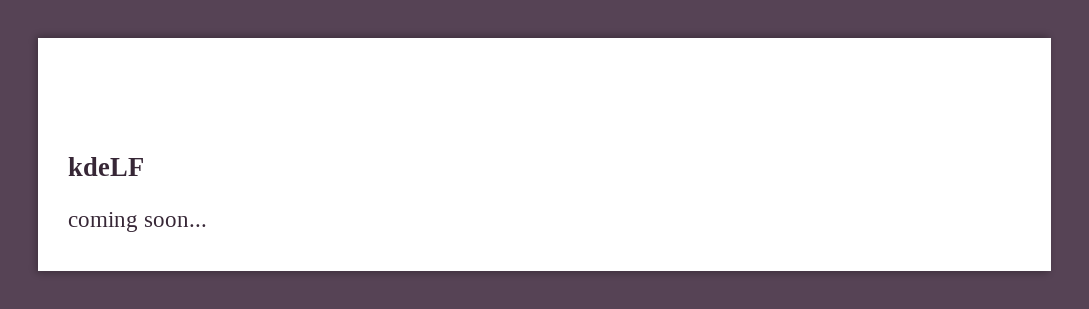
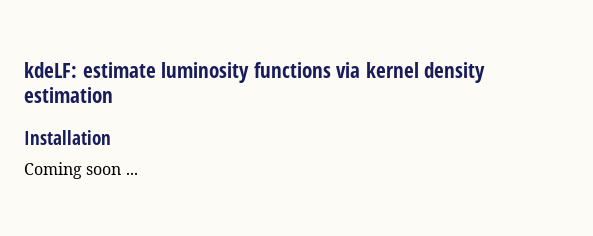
[68,157,144,176] [68,212,208,232] kdeLF // coming soon... -> [24,62,486,83] [24,87,113,103] [24,130,111,145] [24,162,138,179] kdeLF: estimate luminosity functions via kernel density estimation // Installation // Coming soon ...

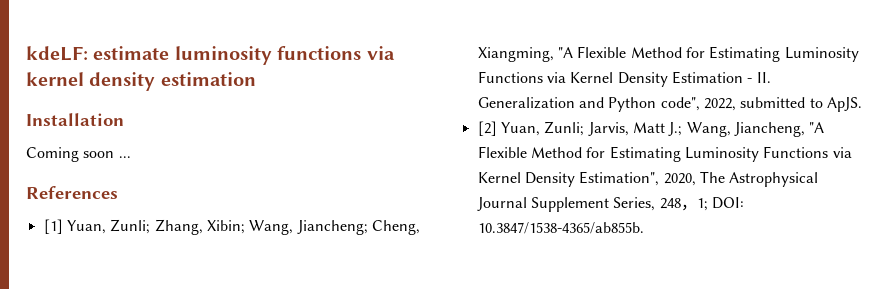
(138, 173) none -> [26,186,118,199] [43,219,420,235] [477,46,859,62] [477,71,771,87] [477,97,862,112] [477,121,825,137] [477,146,852,162] [477,171,819,187] [476,197,744,212] [477,222,644,234] // References // [1] Yuan, Zunli; Zhang, Xibin; Wang, Jiancheng; Cheng, Xiangming, "A Flexible Method for Estimating Luminosity Functions via Kernel Density Estimation - II. Generalization and Python code", 2022, submitted to ApJS. // [2] Yuan, Zunli; Jarvis, Matt J.; Wang, Jiancheng, "A Flexible Method for Estimating Luminosity Functions via Kernel Density Estimation", 2020, The Astrophysical Journal Supplement Series, 248，1; DOI: 10.3847/1538-4365/ab855b.

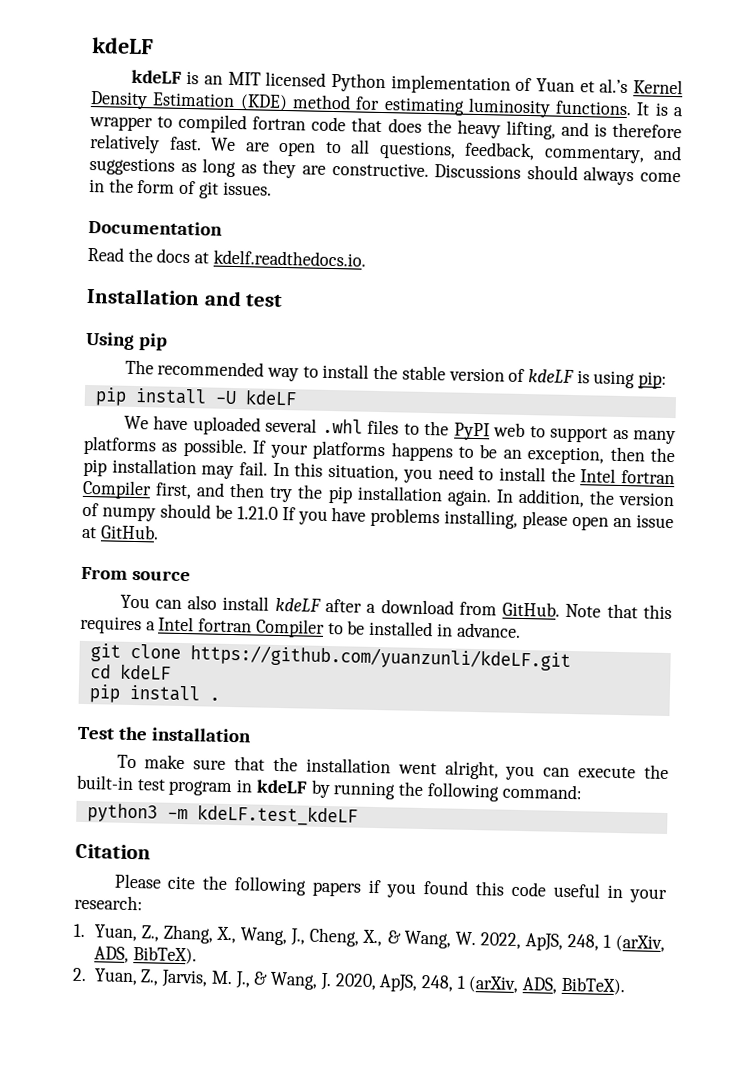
[26,46,395,65] [26,72,256,91] [26,113,124,126] [26,147,131,162] [26,186,118,199] [43,219,420,235] [477,46,859,62] [477,71,771,87] [477,97,862,112] [477,121,825,137] [477,146,852,162] [477,171,819,187] [476,197,744,212] [477,222,644,234] kdeLF: estimate luminosity functions via kernel density estimation // Installation // Coming soon ... // References // [1] Yuan, Zunli; Zhang, Xibin; Wang, Jiancheng; Cheng, Xiangming, "A Flexible Method for Estimating Luminosity Functions via Kernel Density Estimation - II. Generalization and Python code", 2022, submitted to ApJS. // [2] Yuan, Zunli; Jarvis, Matt J.; Wang, Jiancheng, "A Flexible Method for Estimating Luminosity Functions via Kernel Density Estimation", 2020, The Astrophysical Journal Supplement Series, 248，1; DOI: 10.3847/1538-4365/ab855b. -> [91,37,154,55] [130,69,684,95] [90,91,683,118] [89,113,682,140] [89,133,682,164] [89,156,682,186] [89,178,272,199] [88,219,223,236] [87,246,366,267] [86,287,284,308] [85,331,169,351] [124,359,668,389] [94,387,297,406] [123,415,677,445] [83,435,675,465] [83,458,675,485] [82,479,675,508] [82,502,674,531] [81,524,159,540] [81,566,192,582] [119,594,673,620] [80,615,521,638] [89,643,571,671] [89,663,171,680] [88,684,220,703] [77,726,253,743] [116,754,669,781] [76,774,583,802] [86,803,358,827] [75,843,151,860] [113,873,667,904] [74,894,143,911] [73,923,665,952] [94,946,197,965] [72,967,626,996] kdeLF // kdeLF is an MIT licensed Python implementation of Yuan et al.’s Kernel Density Estimation (KDE) method for estimating luminosity functions. It is a wrapper to compiled fortran code that does the heavy lifting, and is therefore relatively fast. We are open to all questions, feedback, commentary, and suggestions as long as they are constructive. Discussions should always come in the form of git issues. // Documentation // Read the docs at kdelf.readthedocs.io. // Installation and test // Using pip // The recommended way to install the stable version of kdeLF is using pip: // pip install -U kdeLF // We have uploaded several .whl files to the PyPI web to support as many platforms as possible. If your platforms happens to be an exception, then the pip installation may fail. In this situation, you need to install the Intel fortran Compiler first, and then try the pip installation again. In addition, the version of numpy should be 1.21.0 If you have problems installing, please open an issue at GitHub. // From source // You can also install kdeLF after a download from GitHub. Note that this requires a Intel fortran Compiler to be installed in advance. // git clone https://github.com/yuanzunli/kdeLF.git // cd kdeLF // pip install . // Test the installation // To make sure that the installation went alright, you can execute the built-in test program in kdeLF by running the following command: // python3 -m kdeLF.test_kdeLF // Citation // Please cite the following papers if you found this code useful in your research: // 1. Yuan, Z., Zhang, X., Wang, J., Cheng, X., & Wang, W. 2022, ApJS, 248, 1 (arXiv, ADS, BibTeX). // 2. Yuan, Z., Jarvis, M. J., & Wang, J. 2020, ApJS, 248, 1 (arXiv, ADS, BibTeX).

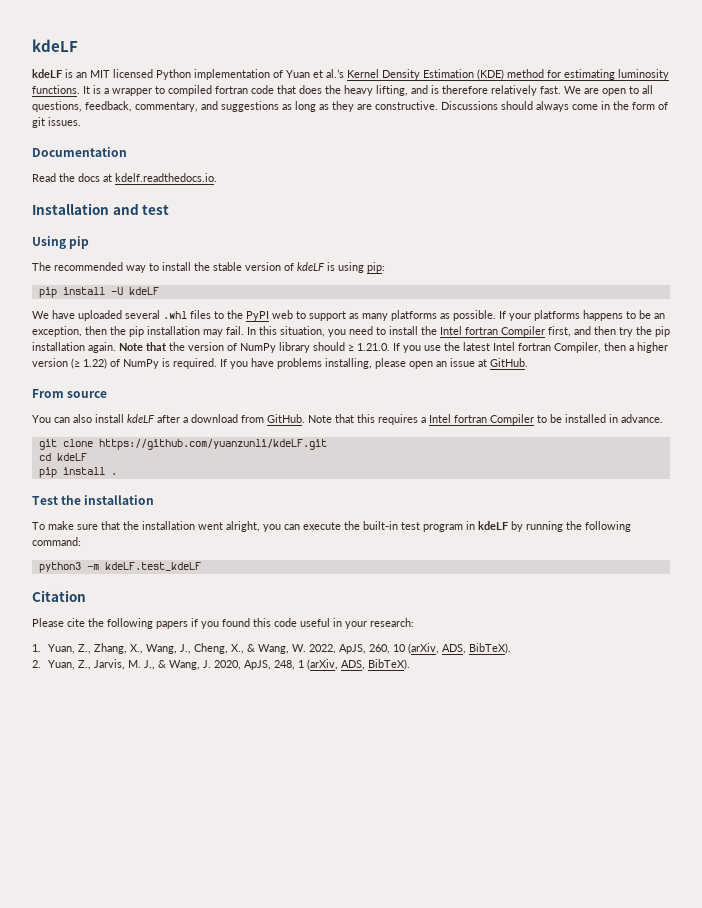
[495,488,585,508] In addition, -> [119,342,167,351] Note that
[101,503,278,522] numpy should be 1.21.0 -> [240,342,668,353] [32,358,217,369] NumPy library should ≥ 1.21.0. If you use the latest Intel fortran Compiler, then a higher version (≥ 1.22) of NumPy is required.
[566,933,611,951] 248, 1 -> [368,644,406,654] 260, 10

